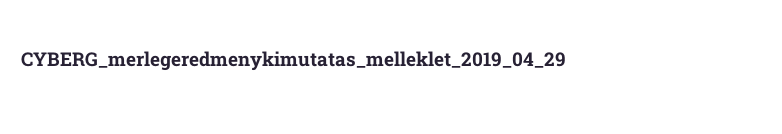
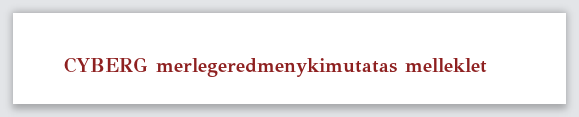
[21,51,566,71] CYBERG_merlegeredmenykimutatas_melleklet_2019_04_29 -> [64,57,487,77] CYBERG merlegeredmenykimutatas melleklet

